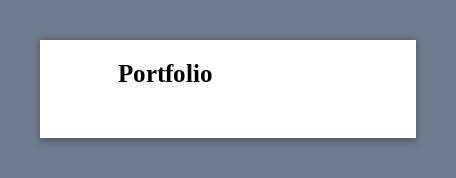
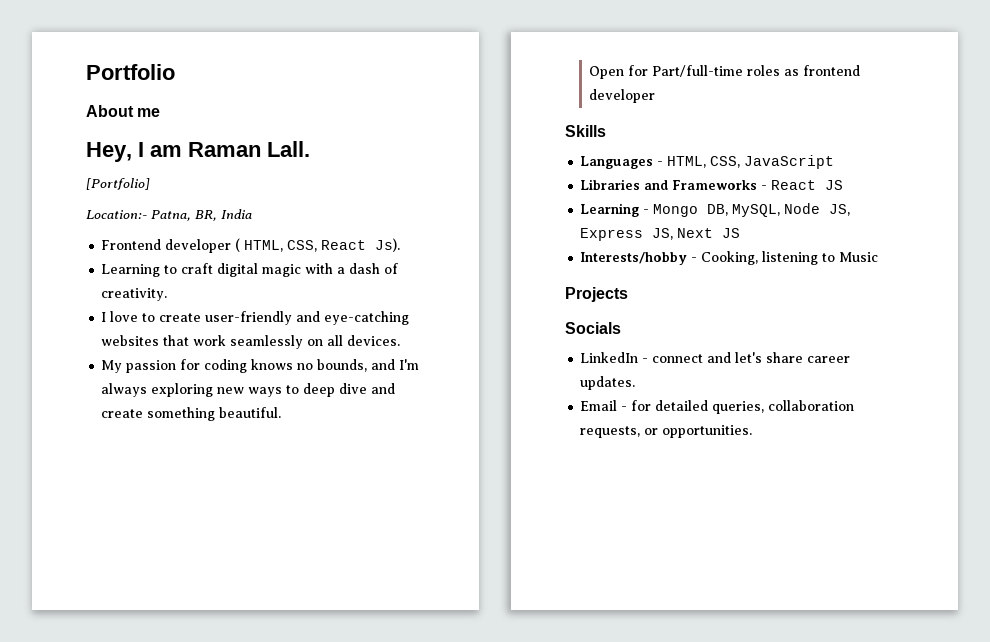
(213, 73) none -> [86,105,161,117] [86,141,310,162] [86,178,150,190] [86,209,252,221] [101,238,401,253] [101,263,399,277] [101,288,168,301] [101,311,410,325] [101,335,401,349] [101,359,420,373] [101,383,396,397] [101,407,282,421] [589,65,861,79] [589,89,656,103] [565,125,606,137] [580,155,835,169] [580,179,844,190] [580,203,851,217] [580,228,741,241] [580,251,879,265] [565,287,628,302] [565,322,621,334] [580,352,851,363] [580,376,636,390] [580,400,855,414] [580,425,753,438] // About me // Hey, I am Raman Lall. // [Portfolio] // Location:- Patna, BR, India // Frontend developer ( HTML, CSS, React Js). // Learning to craft digital magic with a dash of creativity. // I love to create user-friendly and eye-catching websites that work seamlessly on all devices. // My passion for coding knows no bounds, and I'm always exploring new ways to deep dive and create something beautiful. // Open for Part/full-time roles as frontend developer // Skills // Languages - HTML, CSS, JavaScript // Libraries and Frameworks - React JS // Learning - Mongo DB, MySQL, Node JS, Express JS, Next JS // Interests/hobby - Cooking, listening to Music // Projects // Socials // LinkedIn - connect and let's share career updates. // Email - for detailed queries, collaboration requests, or opportunities.

